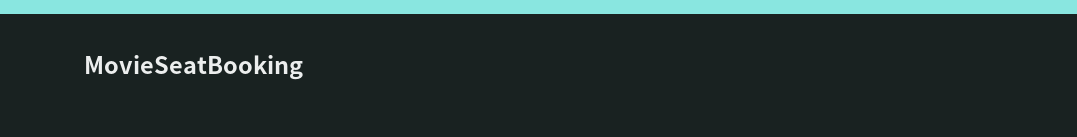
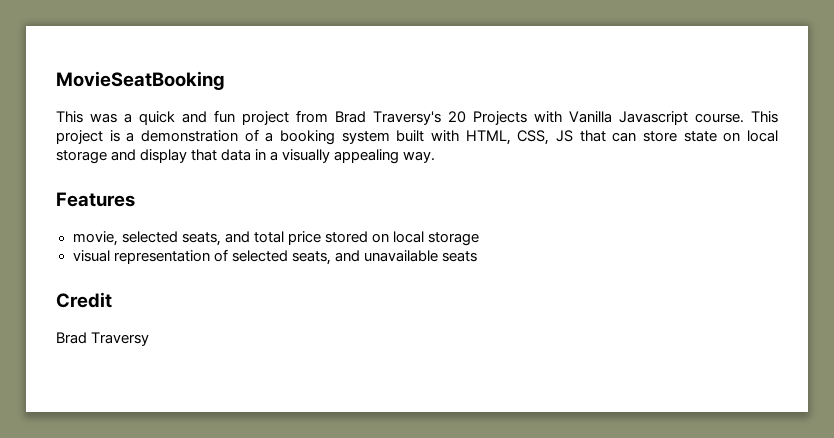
(303, 67) none -> [56,110,778,125] [56,129,778,145] [56,149,436,164] [56,192,135,207] [72,231,479,246] [72,249,477,265] [56,292,112,308] [56,332,150,346] // This was a quick and fun project from Brad Traversy's 20 Projects with Vanilla Javascript course. This project is a demonstration of a booking system built with HTML, CSS, JS that can store state on local storage and display that data in a visually appealing way. // Features // movie, selected seats, and total price stored on local storage // visual representation of selected seats, and unavailable seats // Credit // Brad Traversy

